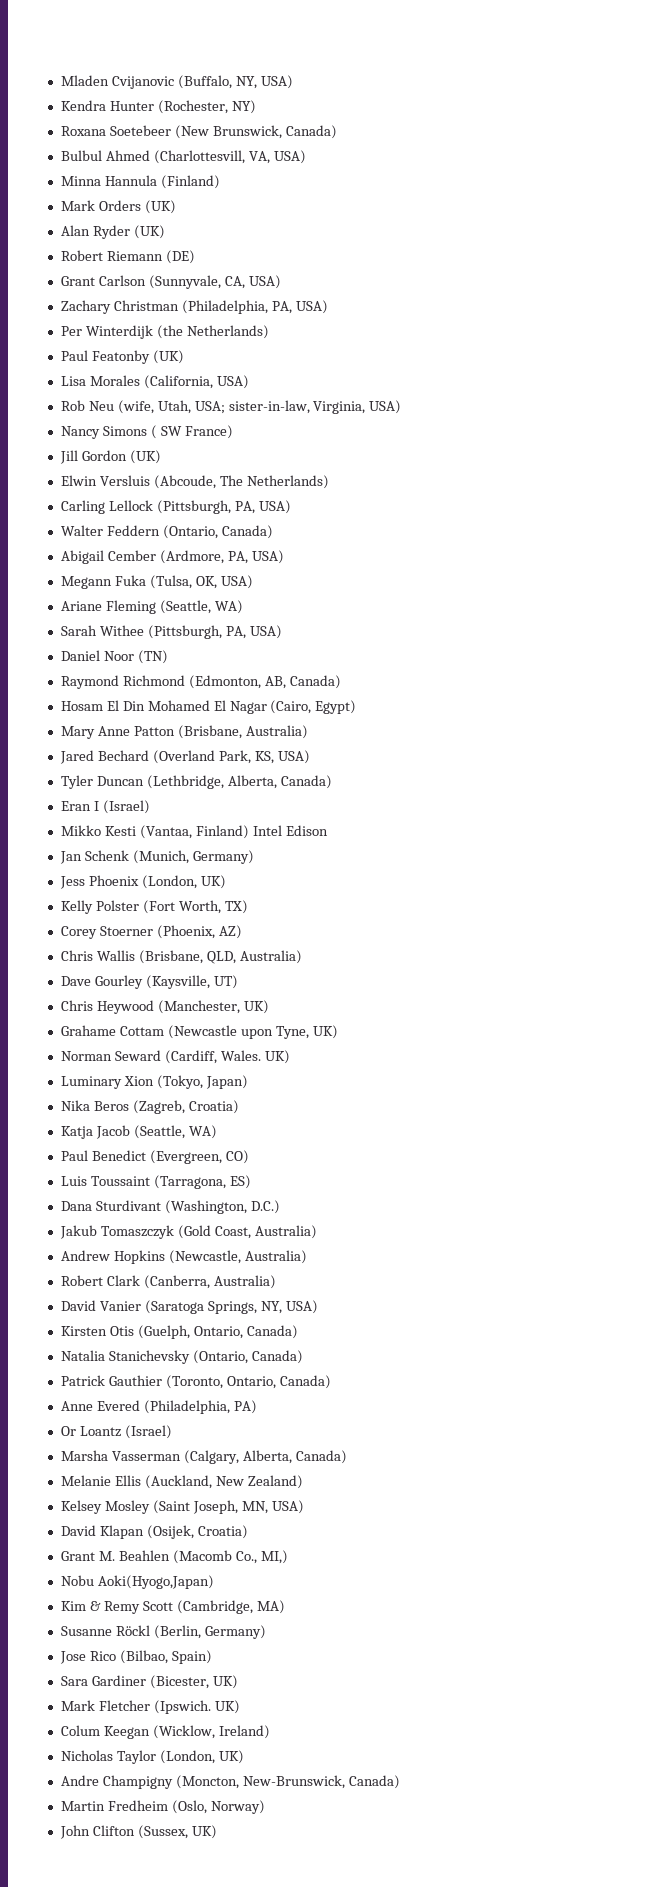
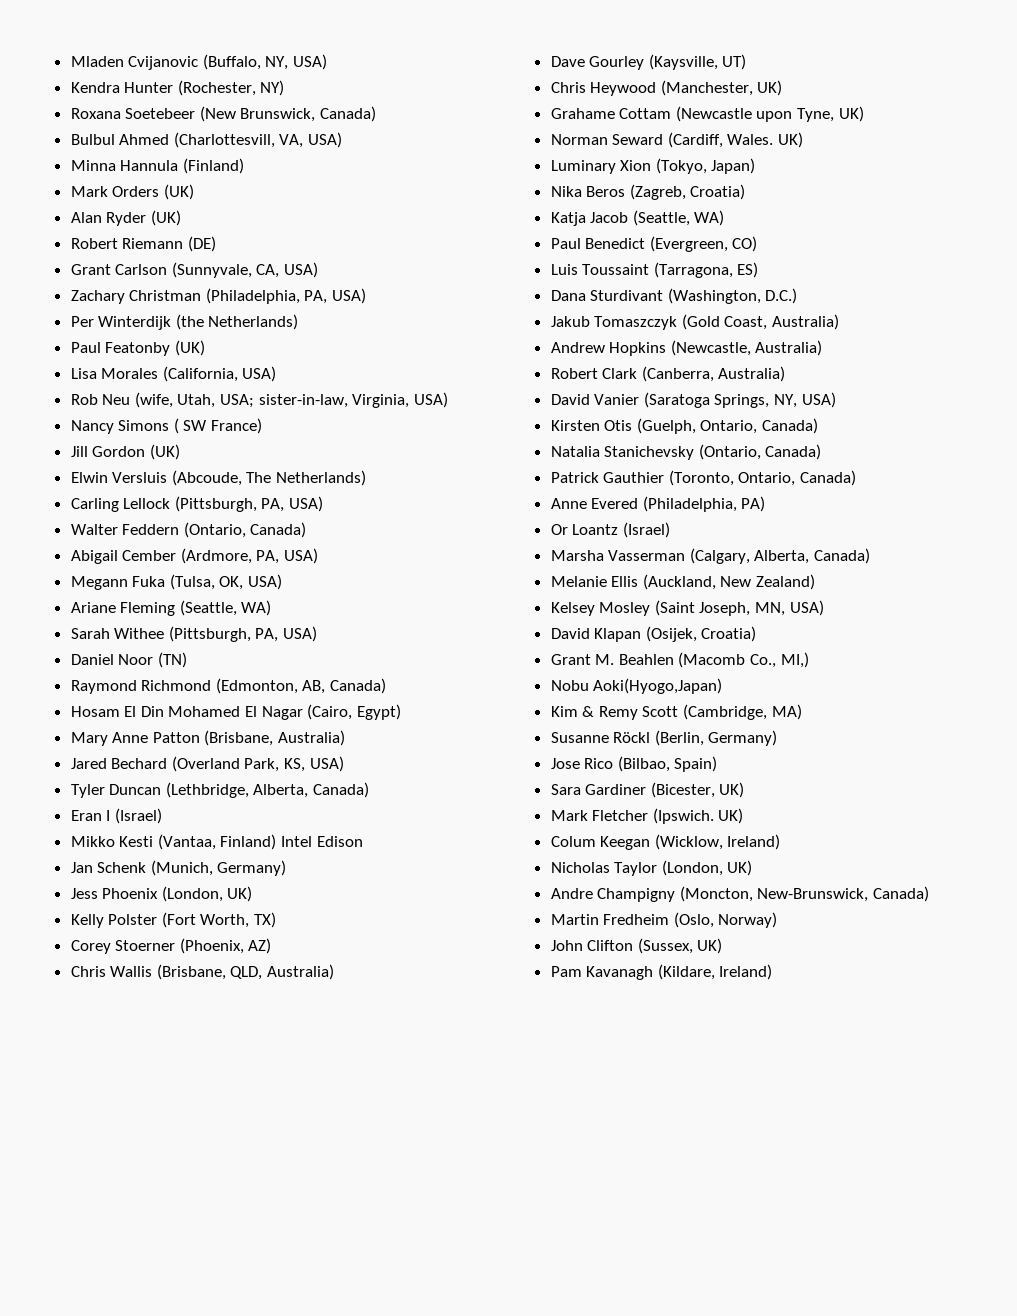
(217, 1832) none -> [550,964,773,980] // Pam Kavanagh (Kildare, Ireland)

